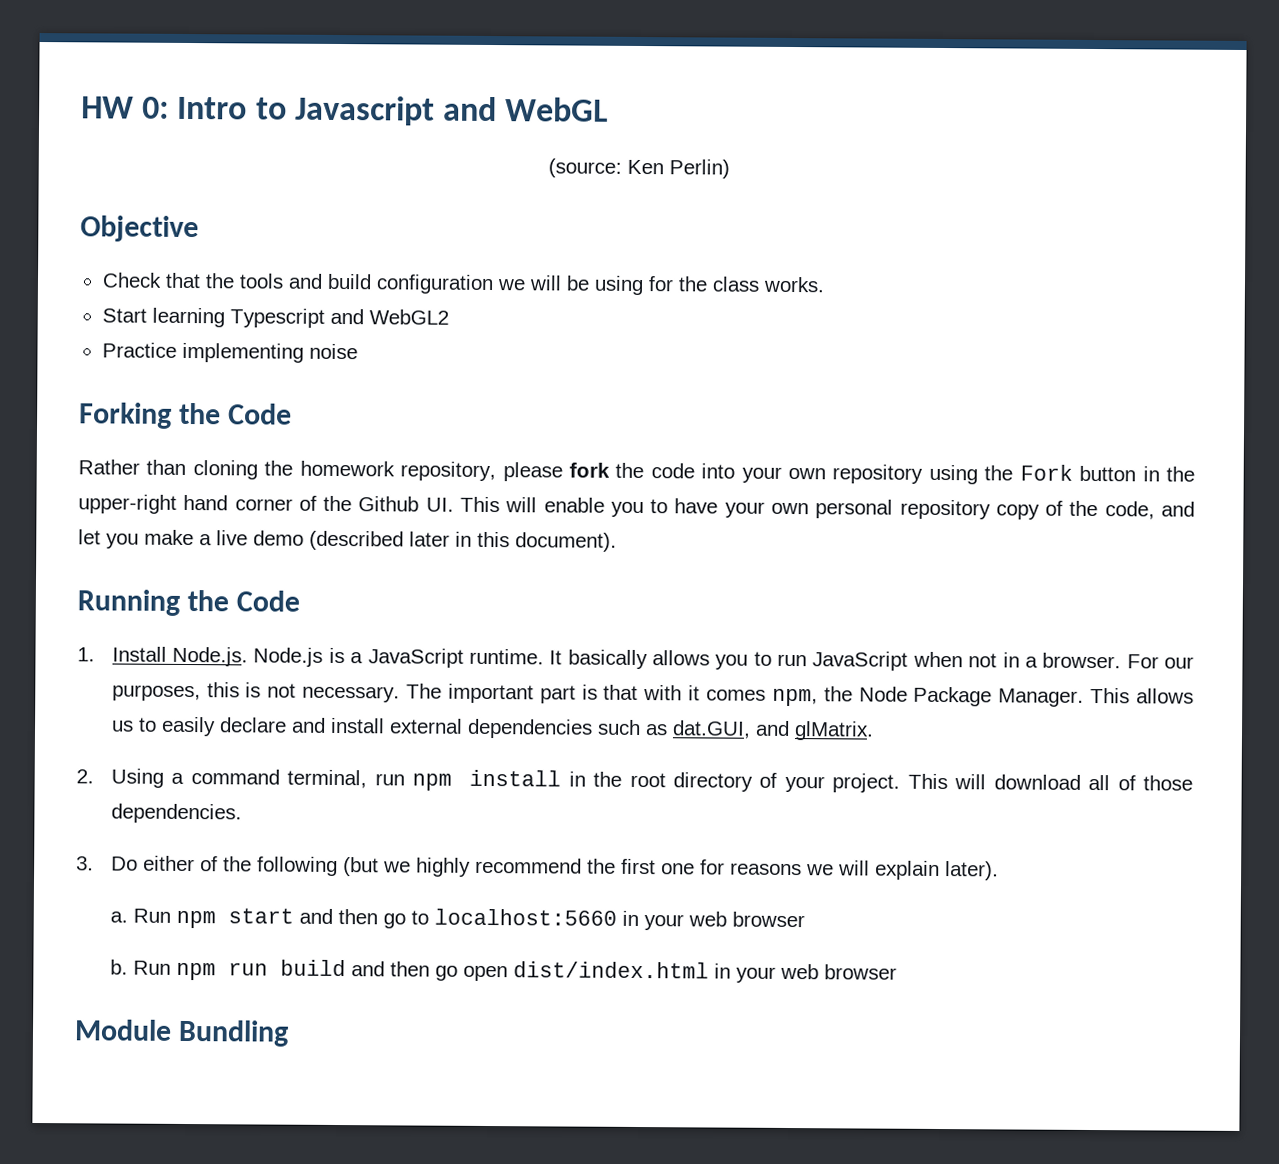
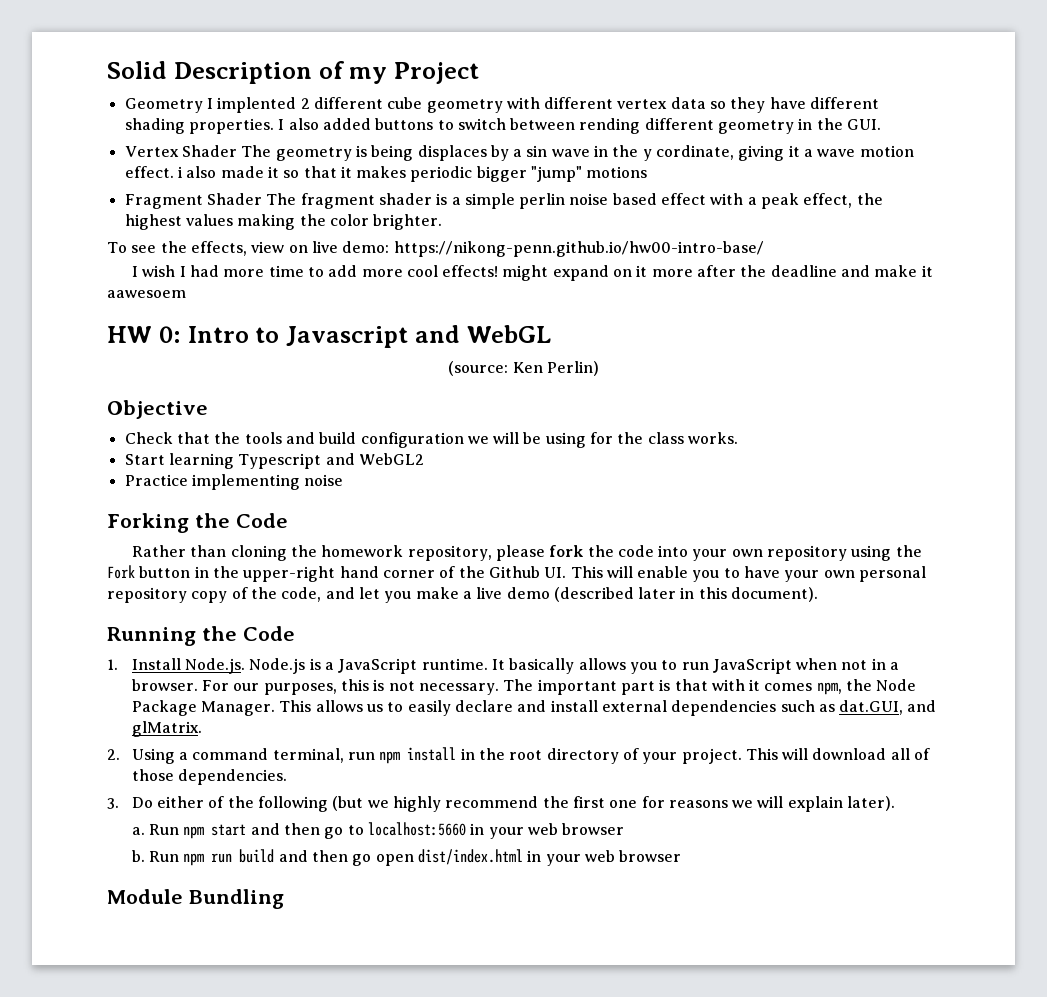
(81, 107) none -> [107,61,479,84] [124,97,880,113] [124,118,882,134] [124,145,914,161] [124,166,648,182] [124,193,883,209] [124,214,443,230] [107,241,764,257] [131,265,933,281] [107,290,186,298] Solid Description of my Project // Geometry I implented 2 different cube geometry with different vertex data so they have different shading properties. I also added buttons to switch between rending different geometry in the GUI. // Vertex Shader The geometry is being displaces by a sin wave in the y cordinate, giving it a wave motion effect. i also made it so that it makes periodic bigger "jump" motions // Fragment Shader The fragment shader is a simple perlin noise based effect with a peak effect, the highest values making the color brighter. // To see the effects, view on live demo: https://nikong-penn.github.io/hw00-intro-base/ // I wish I had more time to add more cool effects! might expand on it more after the deadline and make it aawesoem //

